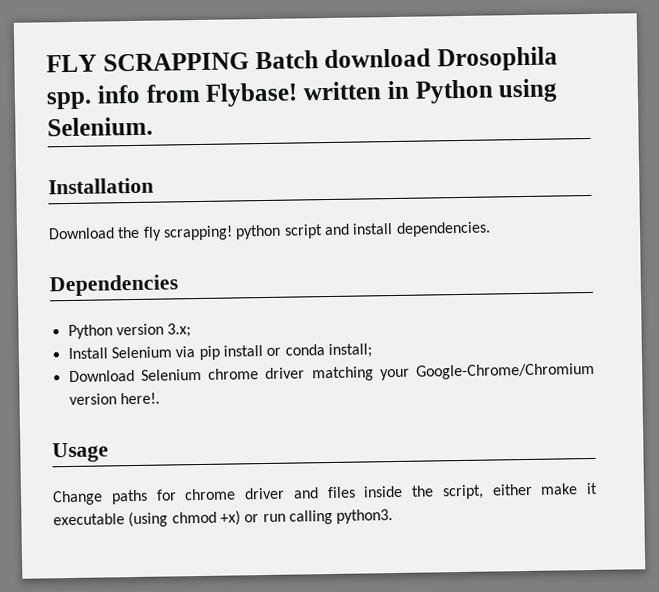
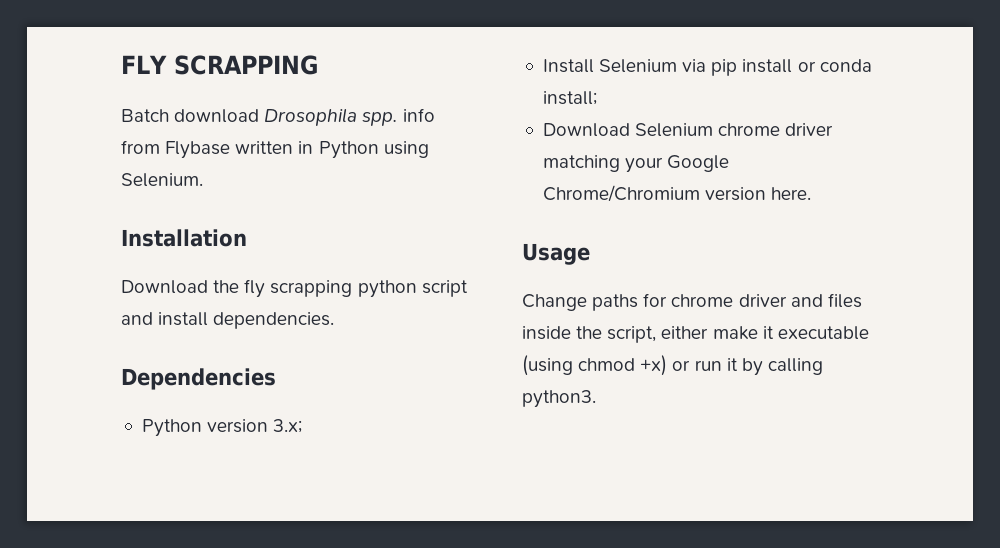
(249, 62) none -> (318, 65) //
[205,82,299,107] Flybase! -> [165,141,231,159] Flybase
[162,225,233,241] scrapping! -> [270,280,353,297] scrapping
[416,362,595,380] [68,392,160,406] Google-Chrome/Chromium version here!. -> [667,155,730,172] [542,185,812,202] Google Chrome/Chromium version here.
(286, 518) none -> [726,358,763,376] it by

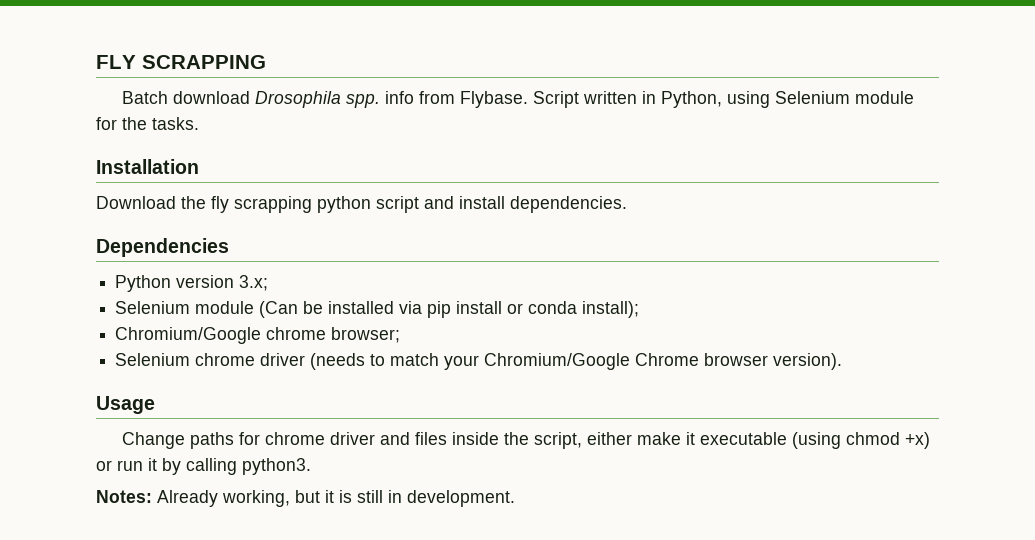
[165,141,429,159] [121,173,203,187] Flybase written in Python using Selenium. -> [460,91,915,108] [96,117,199,130] Flybase. Script written in Python, using Selenium module for the tasks.
[542,59,678,73] Install Selenium -> [115,301,395,318] Selenium module (Can be installed
[542,91,597,105] [542,123,834,137] [542,155,730,173] [542,185,812,202] install; // Download Selenium chrome driver matching your Google Chrome/Chromium version here. -> [582,301,640,318] [115,327,401,344] [115,353,843,370] install); // Chromium/Google chrome browser; // Selenium chrome driver (needs to match your Chromium/Google Chrome browser version).
(596, 399) none -> [96,490,515,507] // Notes: Already working, but it is still in development.

